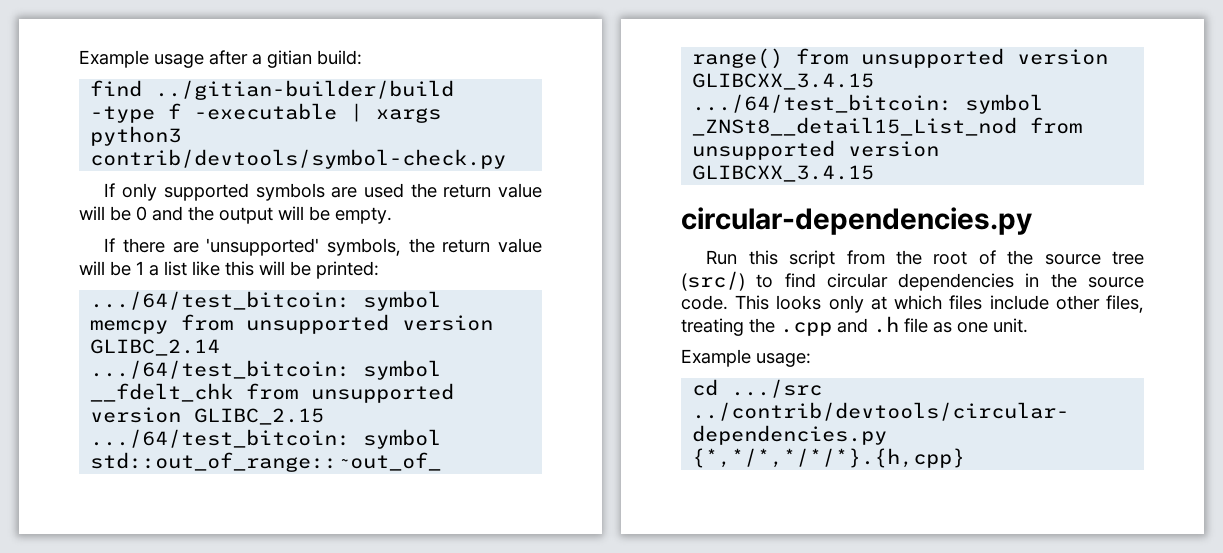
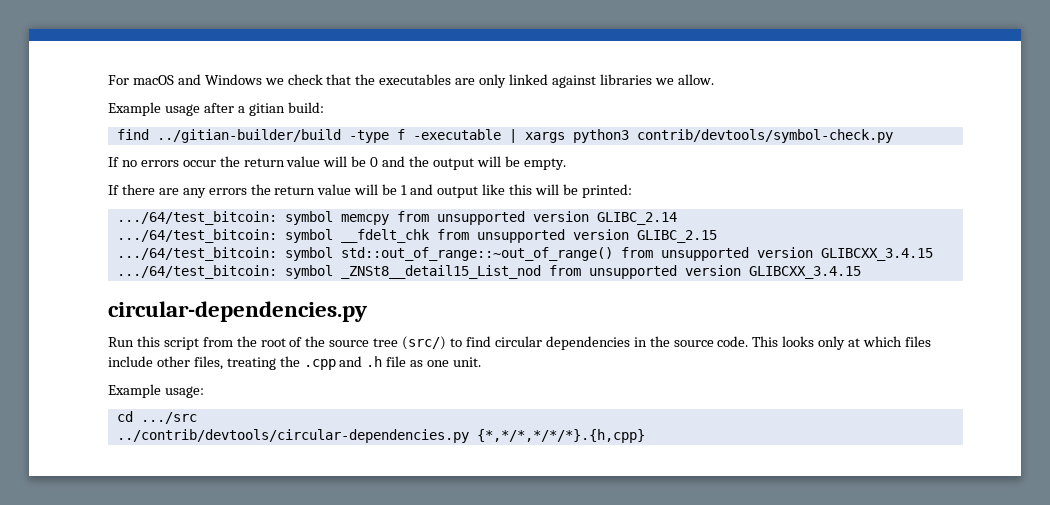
(79, 59) none -> [108,74,714,88] For macOS and Windows we check that the executables are only linked against libraries we allow. //
[122,183,404,201] only supported symbols are used -> [121,160,216,167] no errors occur
[206,238,402,256] 'unsupported' symbols, -> [182,188,247,198] any errors
[149,261,187,276] a list -> [410,184,478,198] and output

